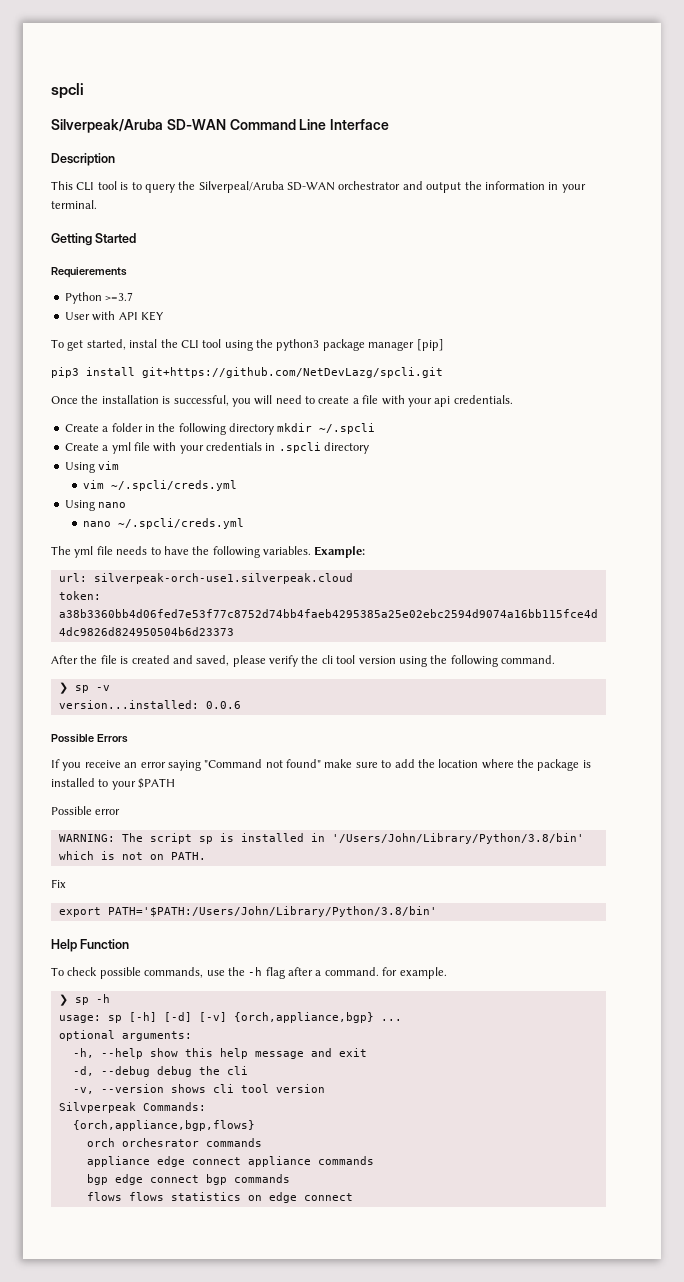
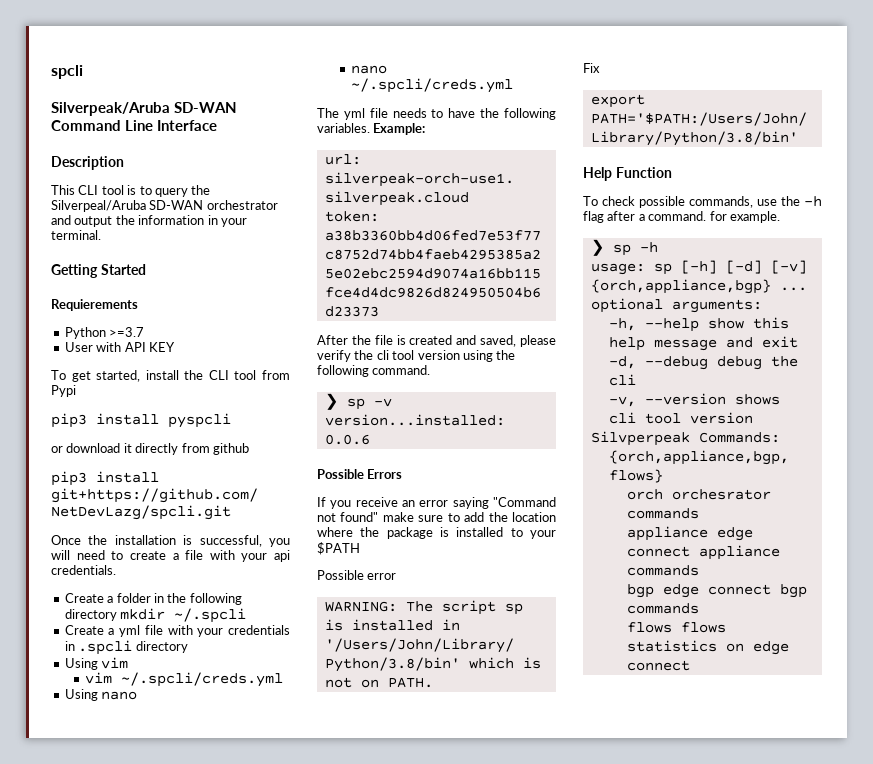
[129,339,158,348] instal -> [145,370,179,380] install
[224,339,444,351] using the python3 package manager [pip] -> [262,370,290,380] [51,385,76,397] [51,413,231,428] [51,443,249,455] from Pypi // pip3 install pyspcli // or download it directly from github

